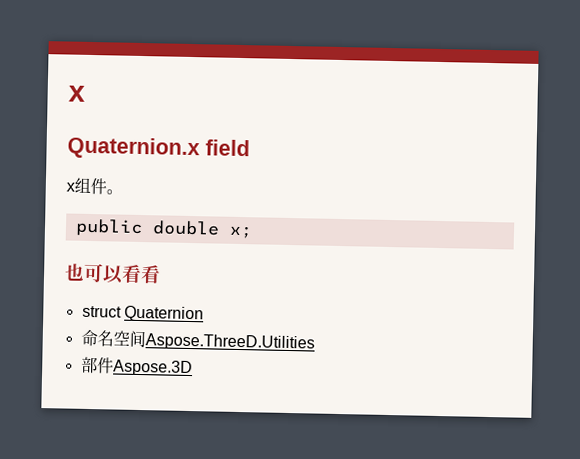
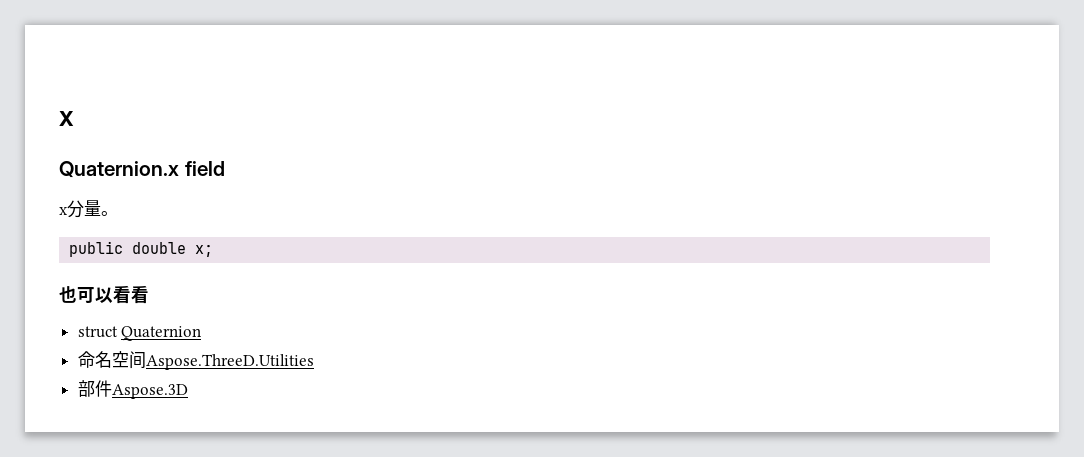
[74,177,107,195] 组件 -> [67,200,101,218] 分量

